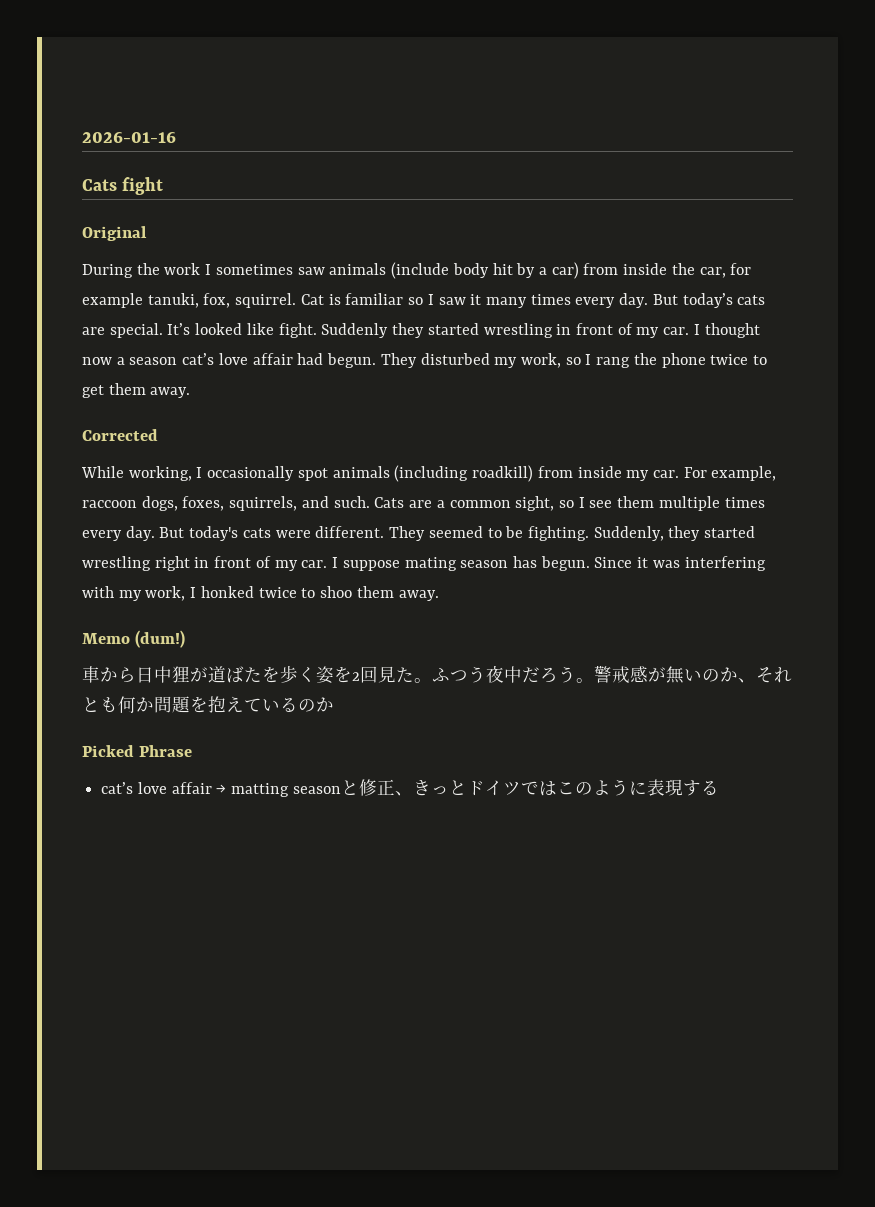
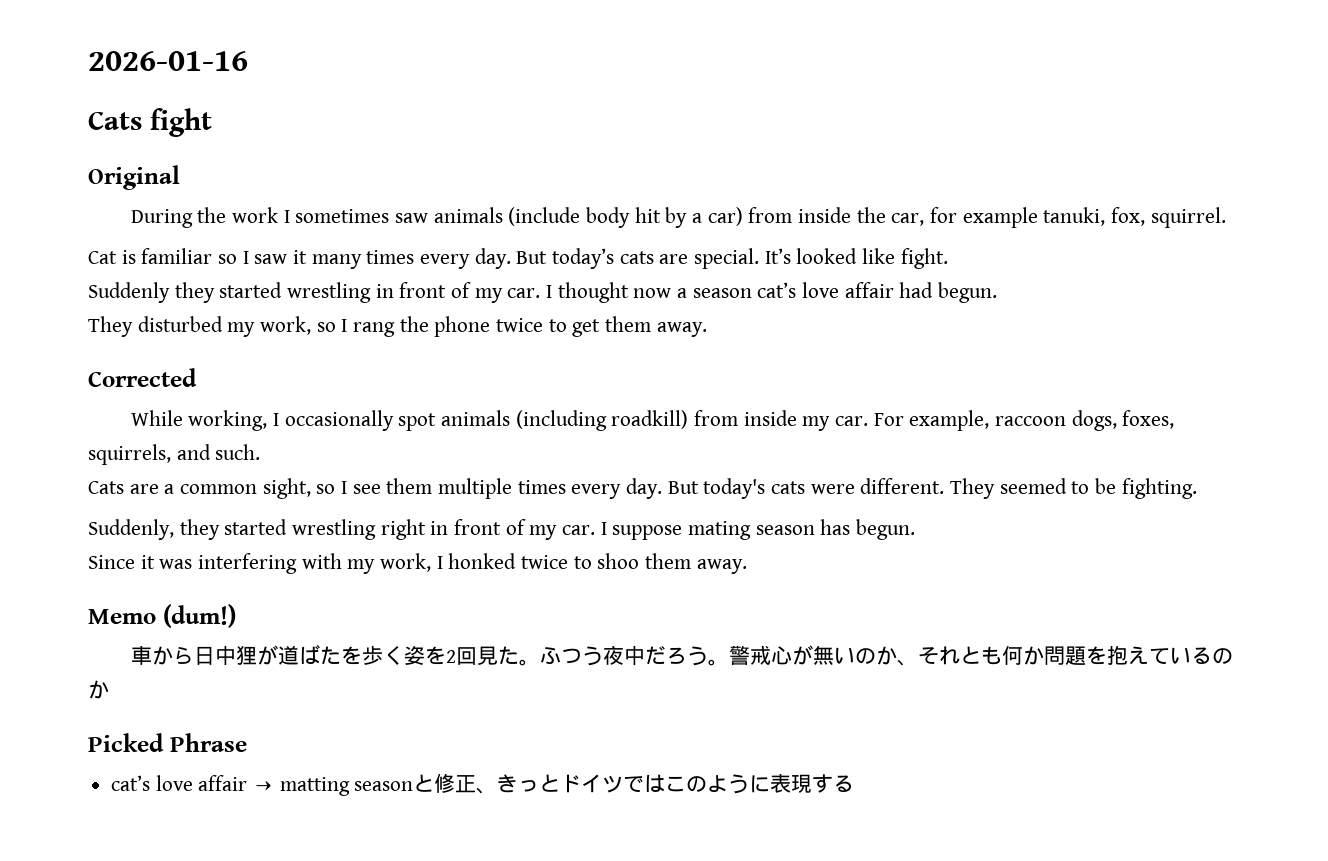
(297, 300) none -> (1226, 217) //
(317, 330) none -> (948, 258) //
(377, 360) none -> (998, 292) //
(370, 502) none -> (261, 452) //
(589, 533) none -> (1197, 488) //
(590, 563) none -> (916, 529) //
[630,666,648,683] 感 -> [770,646,792,665] 心

